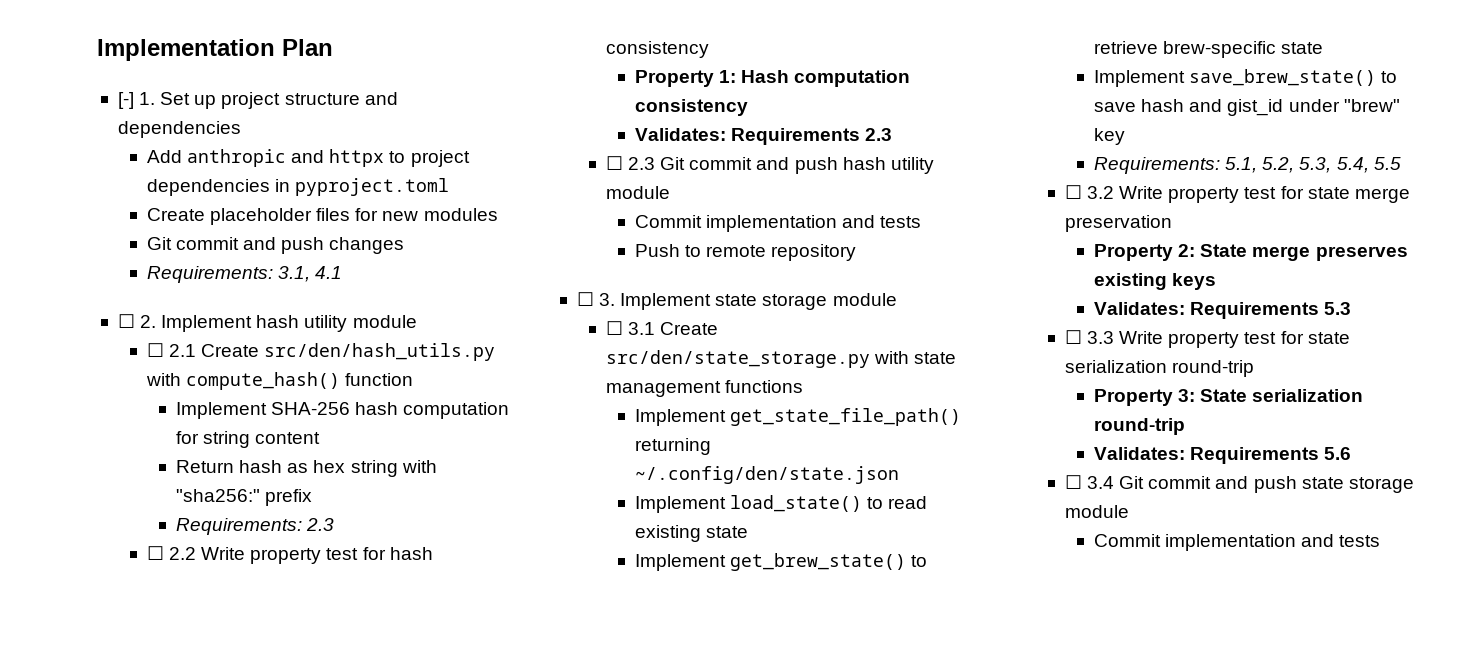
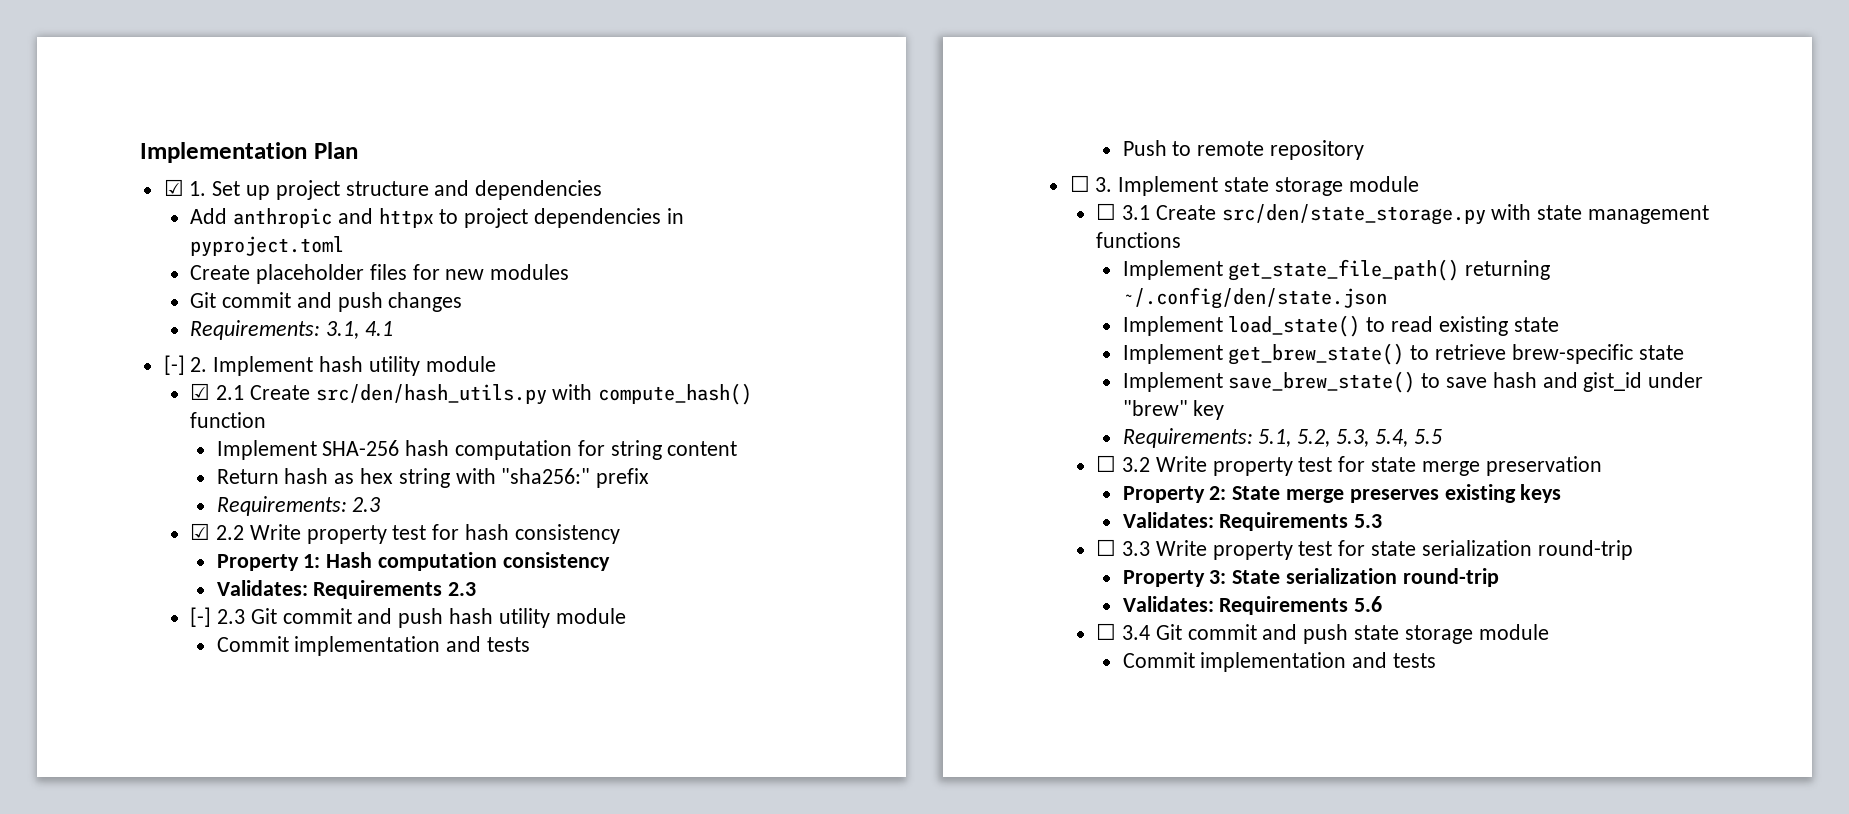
[117,92,134,109] [-] -> [163,179,184,196] ☑
[117,314,135,328] ☐ -> [163,355,185,375] [-]
[146,343,164,357] ☐ -> [190,383,211,400] ☑
[146,546,164,560] ☐ -> [190,523,211,540] ☑
[605,156,623,170] ☐ -> [190,607,212,627] [-]

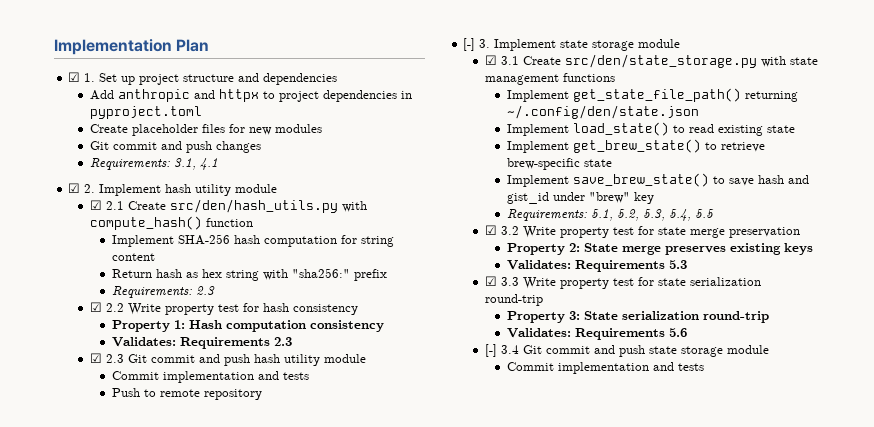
[163,355,185,375] [-] -> [68,183,81,193] ☑
[190,607,212,627] [-] -> [89,353,102,363] ☑
[1069,175,1090,192] ☐ -> [463,38,476,51] [-]
[1096,203,1117,220] ☐ -> [484,55,497,65] ☑
[1096,455,1117,472] ☐ -> [484,225,497,235] ☑
[1096,539,1117,556] ☐ -> [484,276,497,286] ☑
[1096,623,1117,640] ☐ -> [484,344,497,357] [-]

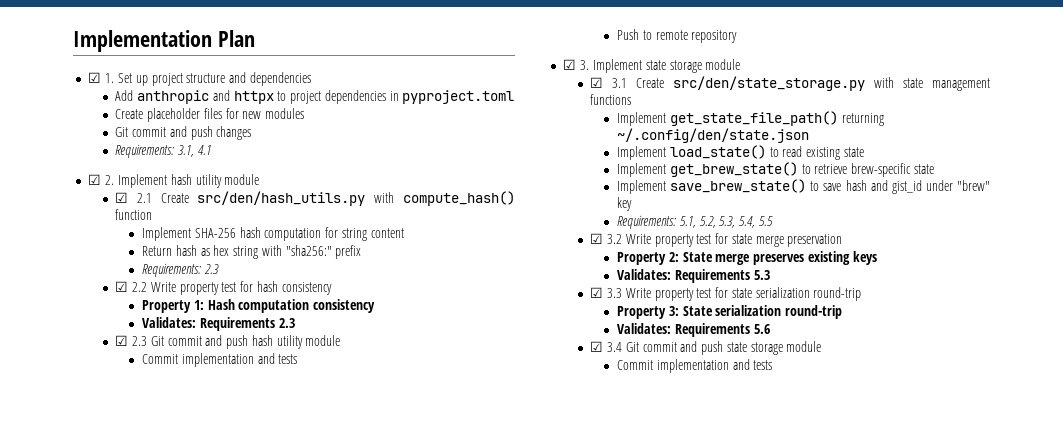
[463,38,476,51] [-] -> [563,59,577,70] ☑
[484,344,497,357] [-] -> [590,341,604,352] ☑

